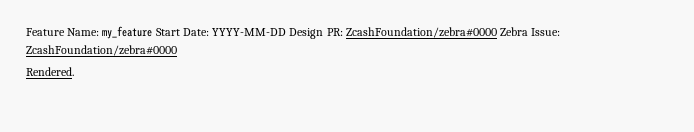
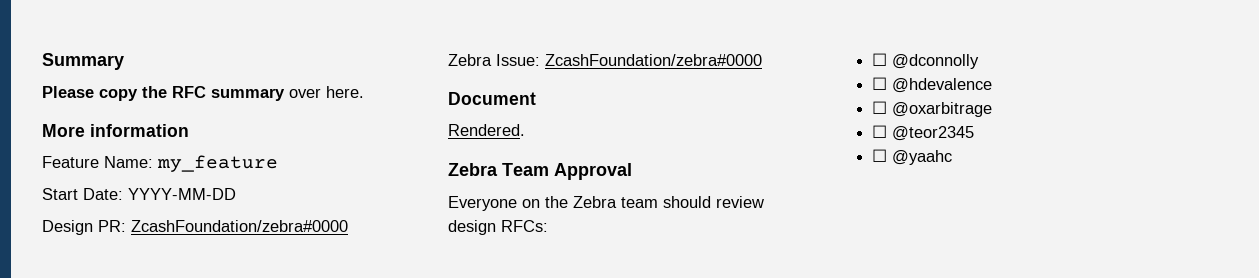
(26, 32) none -> [42,53,124,70] [42,86,364,101] [42,124,189,137] Summary // Please copy the RFC summary over here. // More information //
(153, 32) none -> (278, 163) //
(287, 32) none -> (236, 194) //
(497, 32) none -> (348, 226) //
(177, 50) none -> [448,92,536,105] // Document
(74, 71) none -> [448,163,632,180] [448,196,764,211] [448,220,548,235] [872,53,980,69] [872,77,993,93] [872,101,993,117] [872,125,975,141] [872,149,953,165] // Zebra Team Approval // Everyone on the Zebra team should review design RFCs: // ☐ @dconnolly // ☐ @hdevalence // ☐ @oxarbitrage // ☐ @teor2345 // ☐ @yaahc

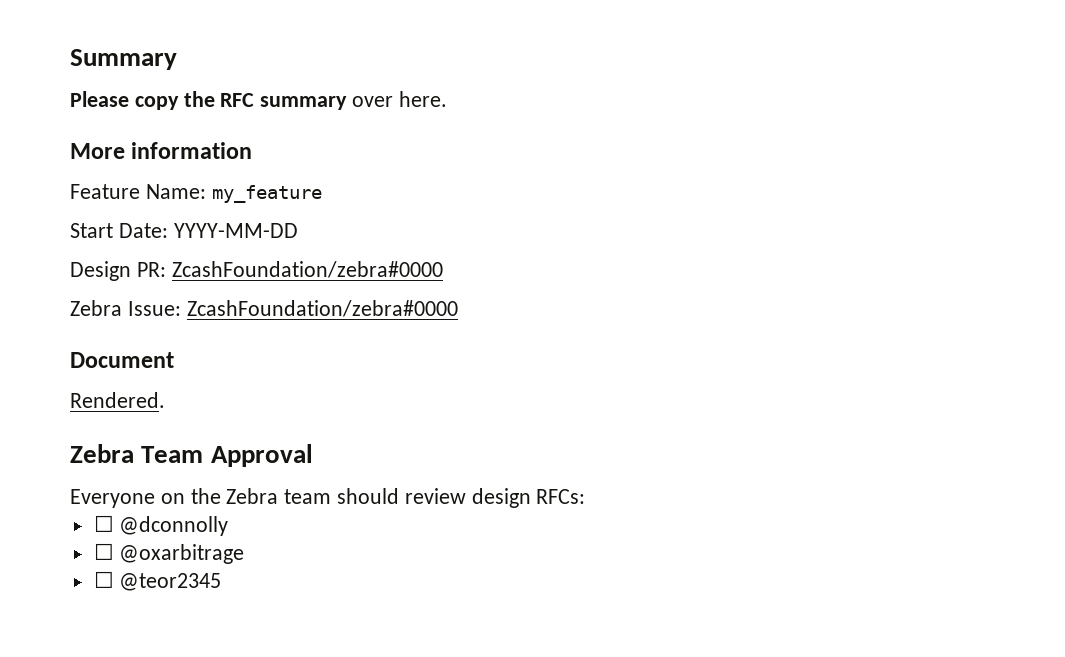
[872,77,993,93] // ☐ @hdevalence -> (229, 526) none
[872,149,953,165] // ☐ @yaahc -> (222, 582) none

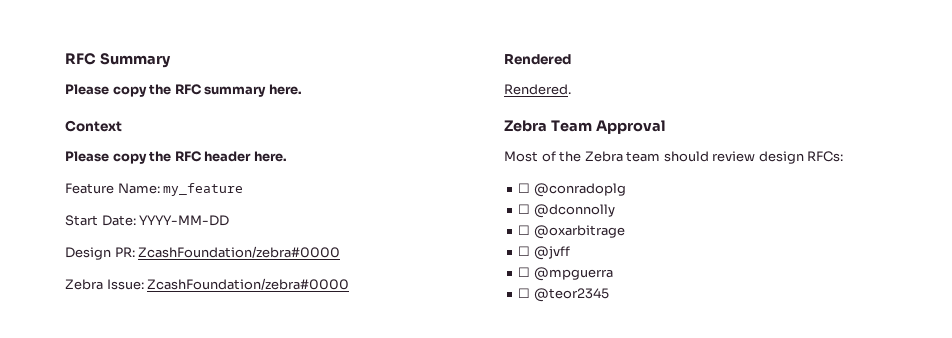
(70, 59) none -> [65,53,96,65] RFC
[352,91,447,107] [70,142,253,159] over here. // More information -> [268,84,302,95] [65,120,122,132] [65,151,287,164] here. // Context // Please copy the RFC header here.
[70,352,174,368] Document -> [504,54,571,65] Rendered
[70,489,185,508] Everyone on -> [504,151,556,162] Most of
(586, 496) none -> [518,183,626,197] // ☐ @conradoplg
(245, 554) none -> [518,246,570,260] [518,267,613,281] // ☐ @jvff // ☐ @mpguerra

